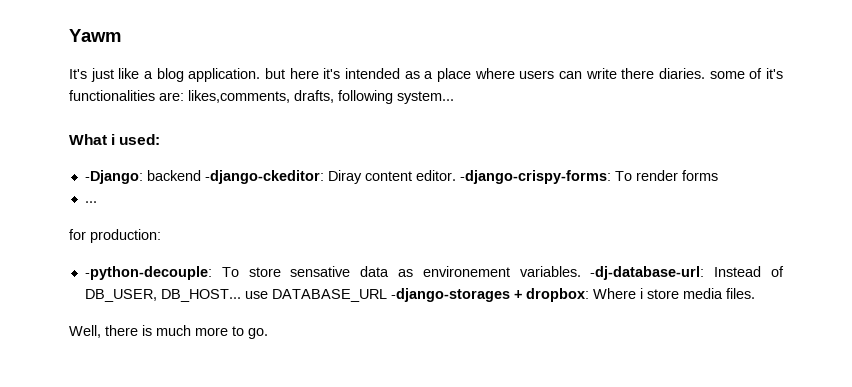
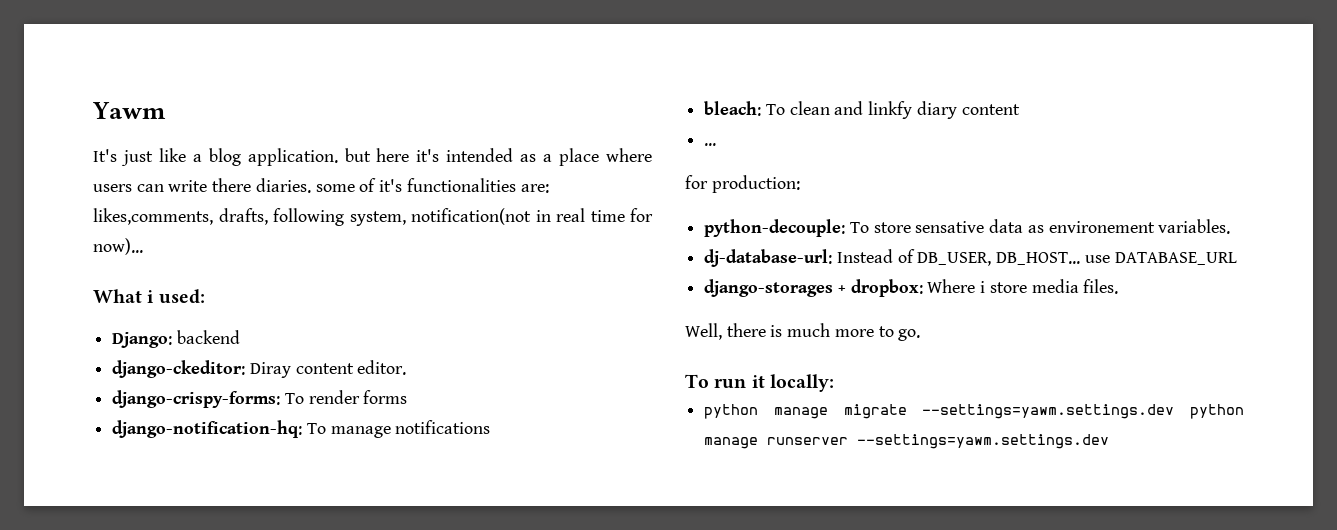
[397,91,454,104] system... -> [349,208,653,226] [93,238,143,255] system, notification(not in real time for now)...
[84,170,143,184] -Django: -> [112,332,173,348] Django:
[204,170,324,184] -django-ckeditor: -> [112,360,246,378] // django-ckeditor:
[459,170,611,184] -django-crispy-forms: -> [112,390,281,408] // django-crispy-forms:
(718, 175) none -> [112,420,491,438] [704,101,1020,119] // django-notification-hq: To manage notifications // bleach: To clean and linkfy diary content
[84,266,212,280] -python-decouple: -> [704,219,846,237] python-decouple:
[590,266,705,280] -dj-database-url: -> [704,249,833,267] // dj-database-url:
[390,288,510,302] -django-storages -> [704,279,834,297] // django-storages
(268, 333) none -> [685,374,834,392] [704,404,1244,419] [704,434,1110,449] // To run it locally: // python manage migrate --settings=yawm.settings.dev python manage runserver --settings=yawm.settings.dev

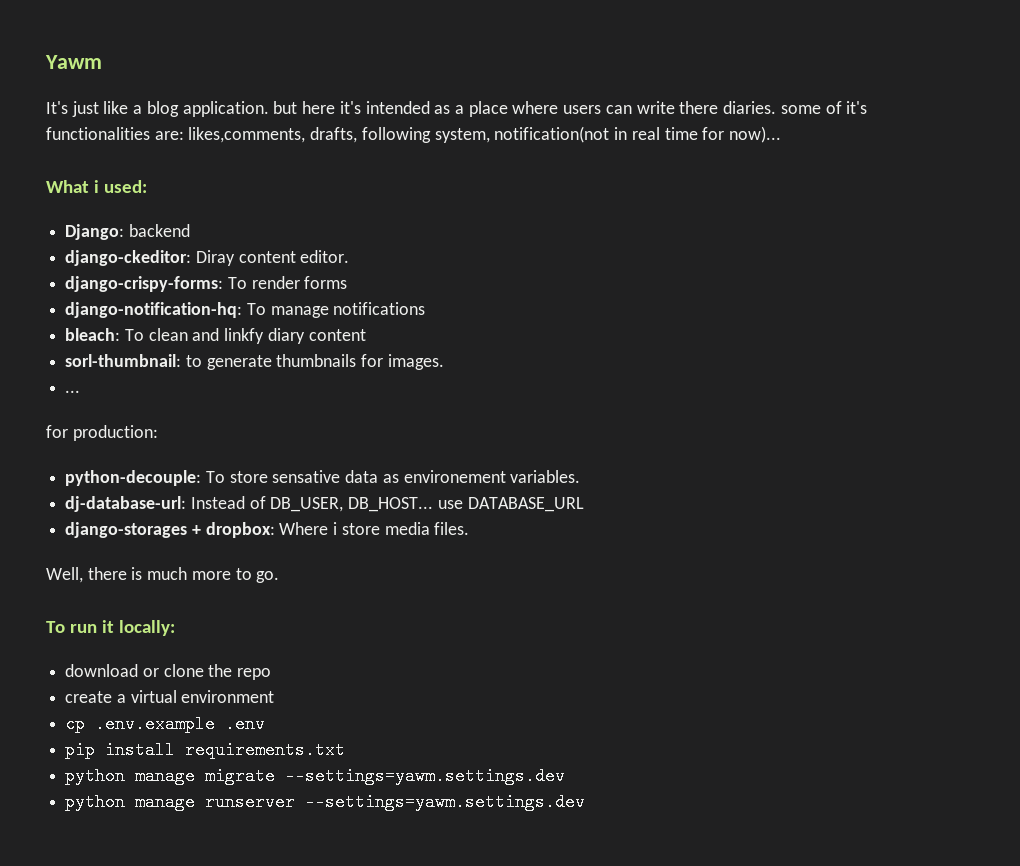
(1020, 109) none -> [65,354,444,370] // sorl-thumbnail: to generate thumbnails for images.
(834, 383) none -> [65,664,272,680] [65,690,275,703] [65,715,266,733] [65,741,346,759] // download or clone the repo // create a virtual environment // cp .env.example .env // pip install requirements.txt
(1175, 411) none -> (566, 776) //

